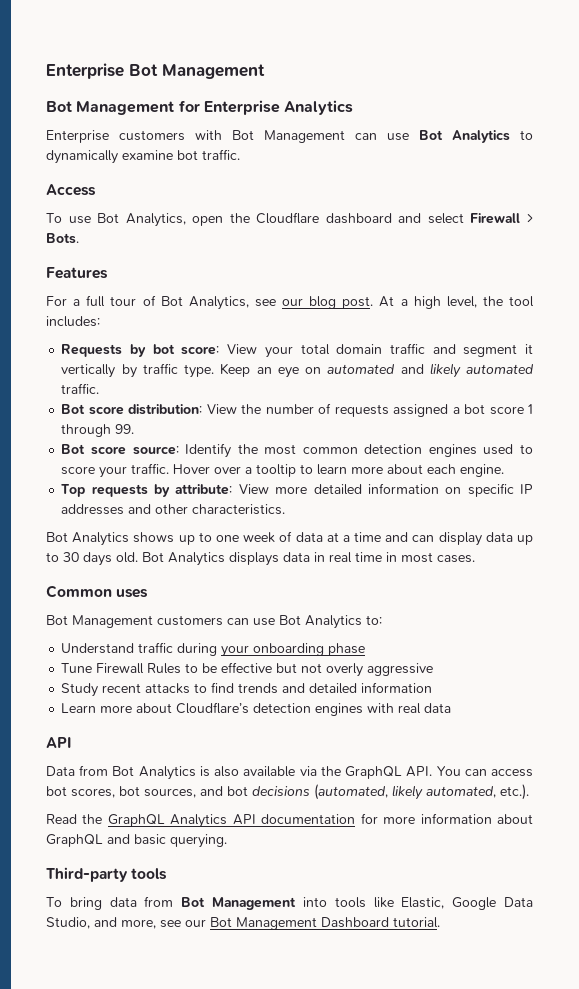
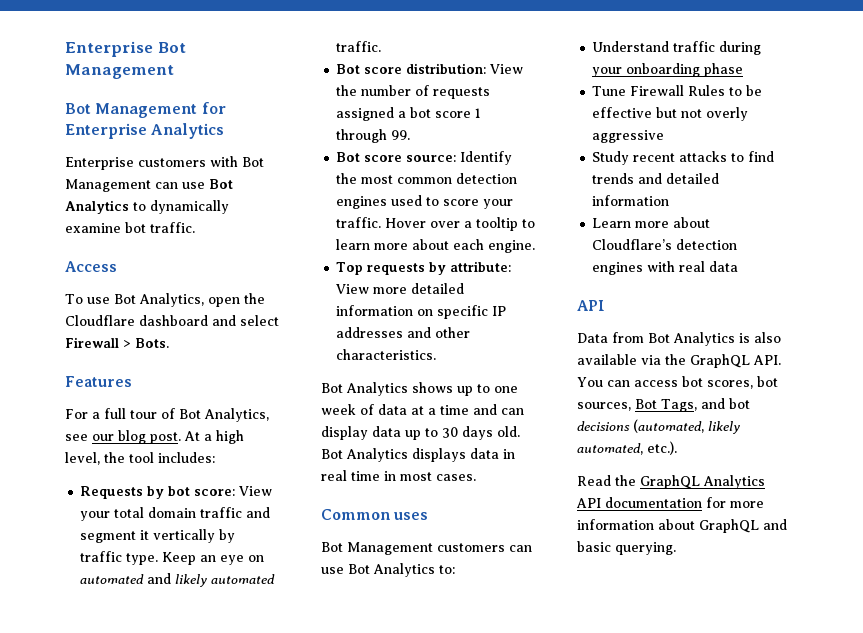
(196, 793) none -> [635,399,697,412] Bot Tags,
[46,867,168,882] [46,896,533,910] [46,917,440,930] // Third-party tools // To bring data from Bot Management into tools like Elastic, Google Data Studio, and more, see our Bot Management Dashboard tutorial. -> (676, 548) none

